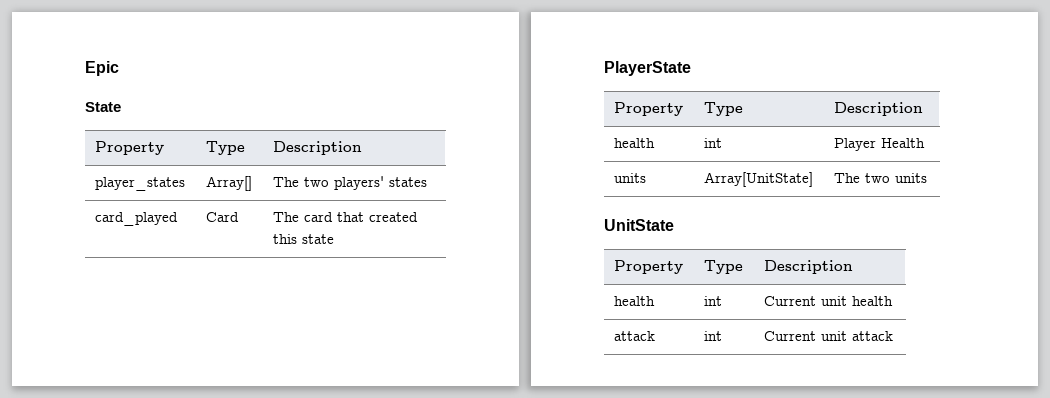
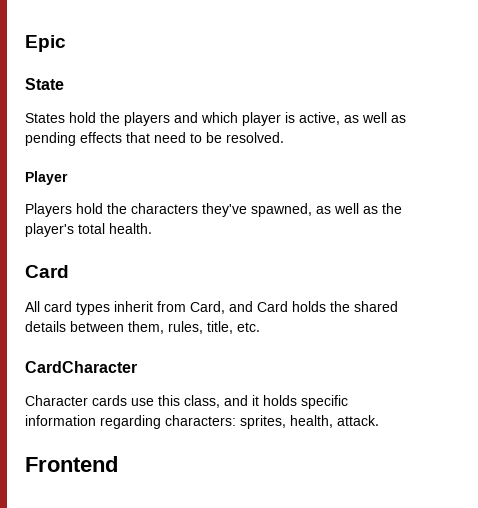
[95,141,165,155] [206,141,246,155] [273,141,363,155] [95,177,186,191] [206,176,253,191] [273,176,428,190] [95,212,179,226] [206,212,240,222] [273,212,419,222] [273,234,335,244] [604,61,691,76] [614,102,684,116] [704,102,744,116] [834,102,924,116] [614,138,656,148] [704,138,723,148] [834,138,926,151] [614,173,647,183] [704,172,814,187] [834,173,928,183] [604,219,674,231] [614,260,684,274] [704,260,744,274] [764,260,854,274] [614,296,656,306] [704,296,723,306] [764,296,894,306] [614,331,656,341] [704,331,723,341] [764,331,894,341] // Property | Type | Description // player_states | Array[] | The two players' states // card_played | Card | The card that created this state // PlayerState // Property | Type | Description // health | int | Player Health // units | Array[UnitState] | The two units // UnitState // Property | Type | Description // health | int | Current unit health // attack | int | Current unit attack -> [25,112,406,126] [25,132,284,146] [25,171,68,185] [25,203,402,217] [25,223,152,237] [25,265,69,278] [25,301,398,315] [25,321,260,334] [25,361,137,373] [25,395,348,409] [25,415,379,429] [25,456,118,472] // States hold the players and which player is active, as well as pending effects that need to be resolved. // Player // Players hold the characters they've spawned, as well as the player's total health. // Card // All card types inherit from Card, and Card holds the shared details between them, rules, title, etc. // CardCharacter // Character cards use this class, and it holds specific information regarding characters: sprites, health, attack. // Frontend

